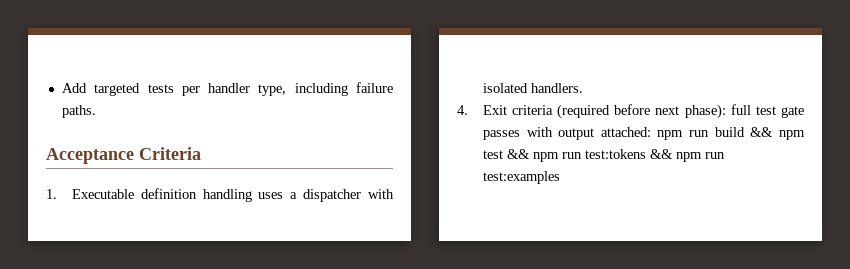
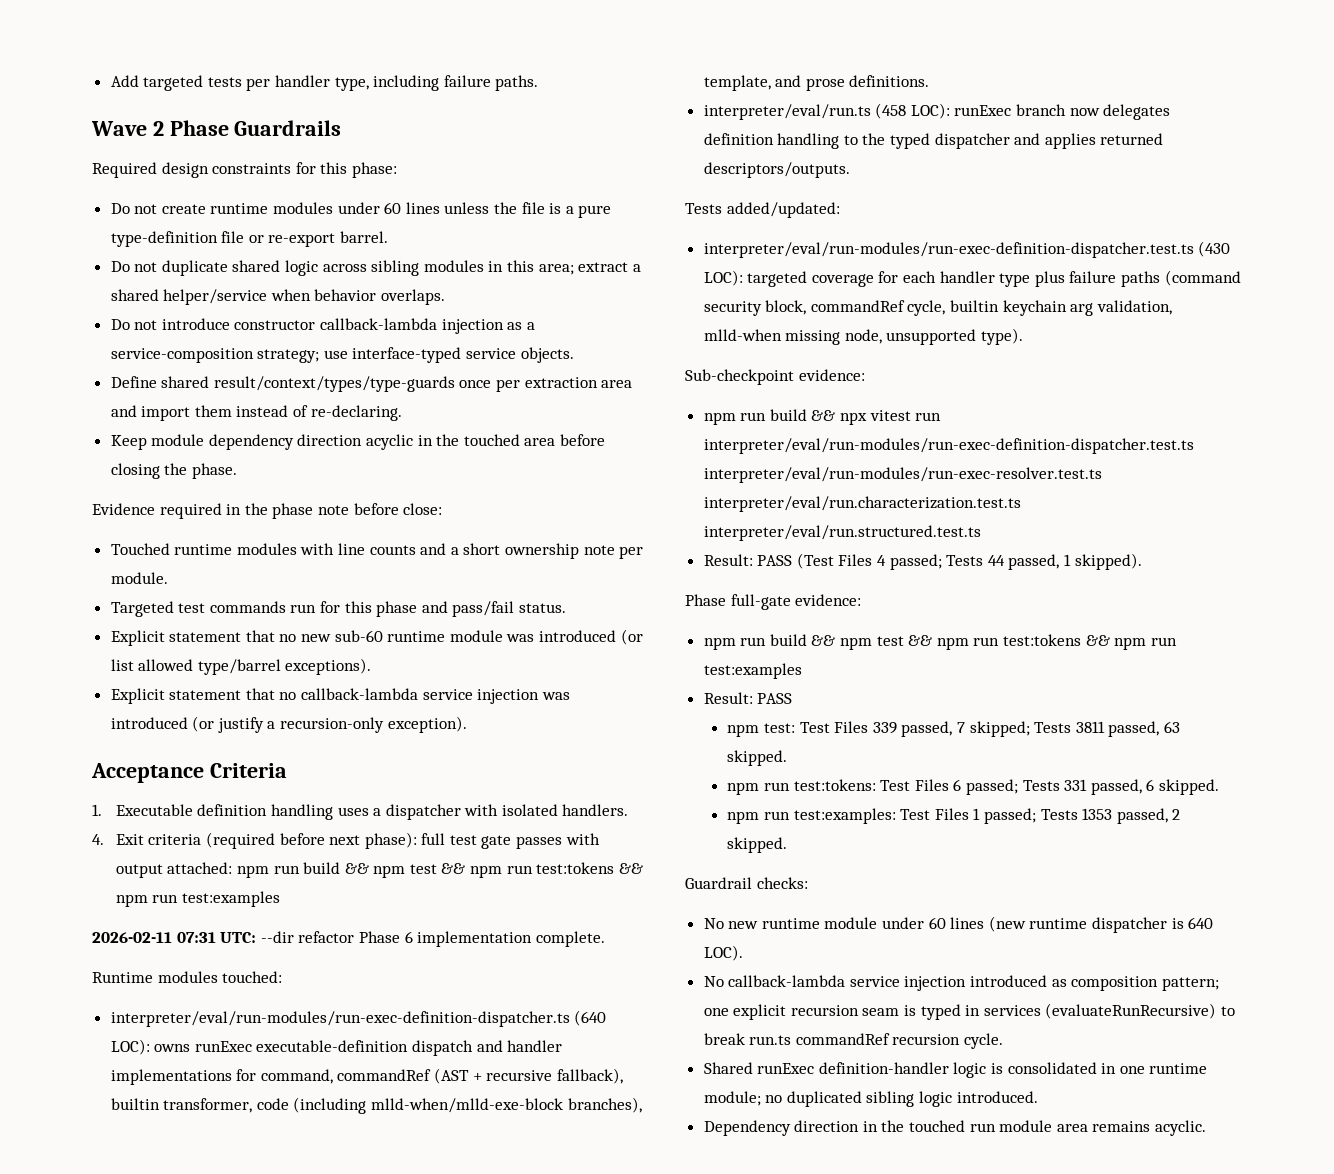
(96, 111) none -> [91,120,342,136] [92,162,397,178] [110,202,612,218] [110,231,389,247] [110,260,641,276] [110,289,446,305] [110,318,535,334] [110,347,574,363] [110,376,633,392] [110,405,402,421] [110,434,606,450] [110,463,237,479] [92,503,443,519] [110,543,644,559] [110,572,168,584] [110,601,567,617] [110,629,643,646] [110,658,372,675] [110,688,570,704] [110,716,467,733] // Wave 2 Phase Guardrails // Required design constraints for this phase: // Do not create runtime modules under 60 lines unless the file is a pure type-definition file or re-export barrel. // Do not duplicate shared logic across sibling modules in this area; extract a shared helper/service when behavior overlaps. // Do not introduce constructor callback-lambda injection as a service-composition strategy; use interface-typed service objects. // Define shared result/context/types/type-guards once per extraction area and import them instead of re-declaring. // Keep module dependency direction acyclic in the touched area before closing the phase. // Evidence required in the phase note before close: // Touched runtime modules with line counts and a short ownership note per module. // Targeted test commands run for this phase and pass/fail status. // Explicit statement that no new sub-60 runtime module was introduced (or list allowed type/barrel exceptions). // Explicit statement that no callback-lambda service injection was introduced (or justify a recursion-only exception).
(560, 177) none -> [92,931,605,947] [92,971,283,983] [110,1010,607,1027] [110,1039,563,1056] [110,1068,623,1085] [110,1097,642,1114] [703,75,930,91] [703,103,1171,120] [703,133,1164,149] [703,162,850,178] [685,202,840,218] [703,241,1231,258] [703,270,1241,287] [703,300,1172,316] [703,328,1024,345] [685,369,865,385] [703,409,942,425] [703,438,1194,454] [703,467,1102,483] [703,496,1021,512] [703,525,981,541] [703,553,1142,570] [685,594,862,610] [703,634,1177,650] [703,663,802,679] [703,692,793,704] [727,721,1180,737] [727,750,788,766] [727,779,1219,795] [727,808,1181,824] [727,837,788,853] [685,877,808,889] [703,916,1214,933] [703,945,743,961] [703,975,1219,991] [703,1003,1236,1020] [703,1033,1004,1049] [703,1062,1208,1078] [703,1091,1038,1107] [703,1120,1207,1136] // 2026-02-11 07:31 UTC: --dir refactor Phase 6 implementation complete. // Runtime modules touched: // interpreter/eval/run-modules/run-exec-definition-dispatcher.ts (640 LOC): owns runExec executable-definition dispatch and handler implementations for command, commandRef (AST + recursive fallback), builtin transformer, code (including mlld-when/mlld-exe-block branches), template, and prose definitions. // interpreter/eval/run.ts (458 LOC): runExec branch now delegates definition handling to the typed dispatcher and applies returned descriptors/outputs. // Tests added/updated: // interpreter/eval/run-modules/run-exec-definition-dispatcher.test.ts (430 LOC): targeted coverage for each handler type plus failure paths (command security block, commandRef cycle, builtin keychain arg validation, mlld-when missing node, unsupported type). // Sub-checkpoint evidence: // npm run build && npx vitest run interpreter/eval/run-modules/run-exec-definition-dispatcher.test.ts interpreter/eval/run-modules/run-exec-resolver.test.ts interpreter/eval/run.characterization.test.ts interpreter/eval/run.structured.test.ts // Result: PASS (Test Files 4 passed; Tests 44 passed, 1 skipped). // Phase full-gate evidence: // npm run build && npm test && npm run test:tokens && npm run test:examples // Result: PASS // npm test: Test Files 339 passed, 7 skipped; Tests 3811 passed, 63 skipped. // npm run test:tokens: Test Files 6 passed; Tests 331 passed, 6 skipped. // npm run test:examples: Test Files 1 passed; Tests 1353 passed, 2 skipped. // Guardrail checks: // No new runtime module under 60 lines (new runtime dispatcher is 640 LOC). // No callback-lambda service injection introduced as composition pattern; one explicit recursion seam is typed in services (evaluateRunRecursive) to break run.ts commandRef recursion cycle. // Shared runExec definition-handler logic is consolidated in one runtime module; no duplicated sibling logic introduced. // Dependency direction in the touched run module area remains acyclic.

